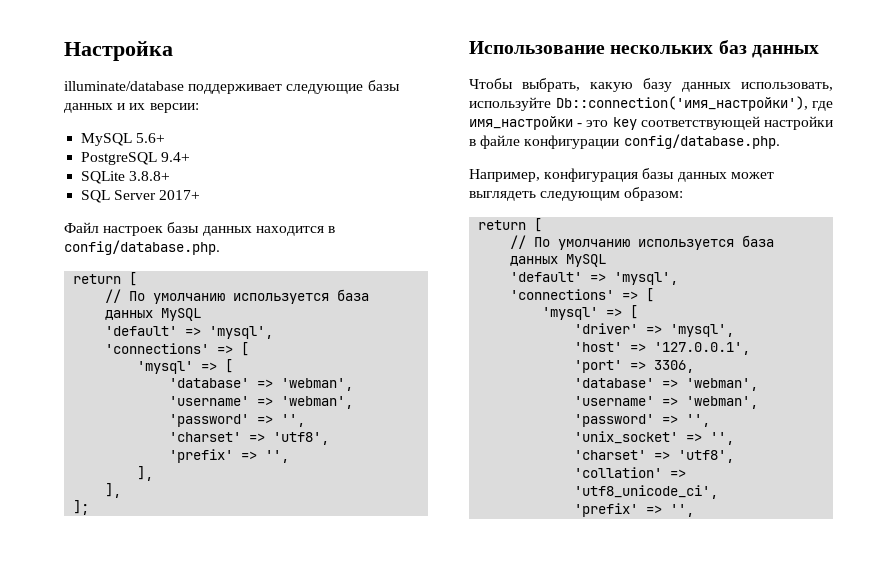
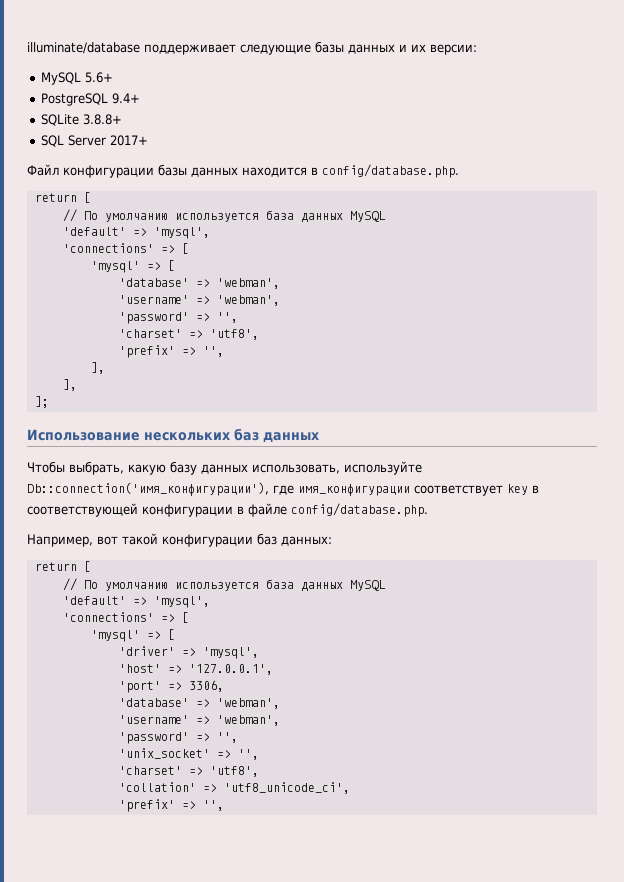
[64,41,173,61] Настройка // -> (27, 48) none
[103,226,164,236] настроек -> [63,165,154,178] конфигурации
[555,96,833,111] [469,116,833,130] Db::connection('имя_настройки'), где имя_настройки - это key соответствующей настройки -> [27,482,539,496] [27,503,233,517] Db::connection('имя_конфигурации'), где имя_конфигурации соответствует key в соответствующей конфигурации
[524,135,620,149] конфигурации -> (287, 510) none
[544,168,774,182] [469,187,684,201] конфигурация базы данных может выглядеть следующим образом: -> [97,533,332,547] вот такой конфигурации баз данных:

